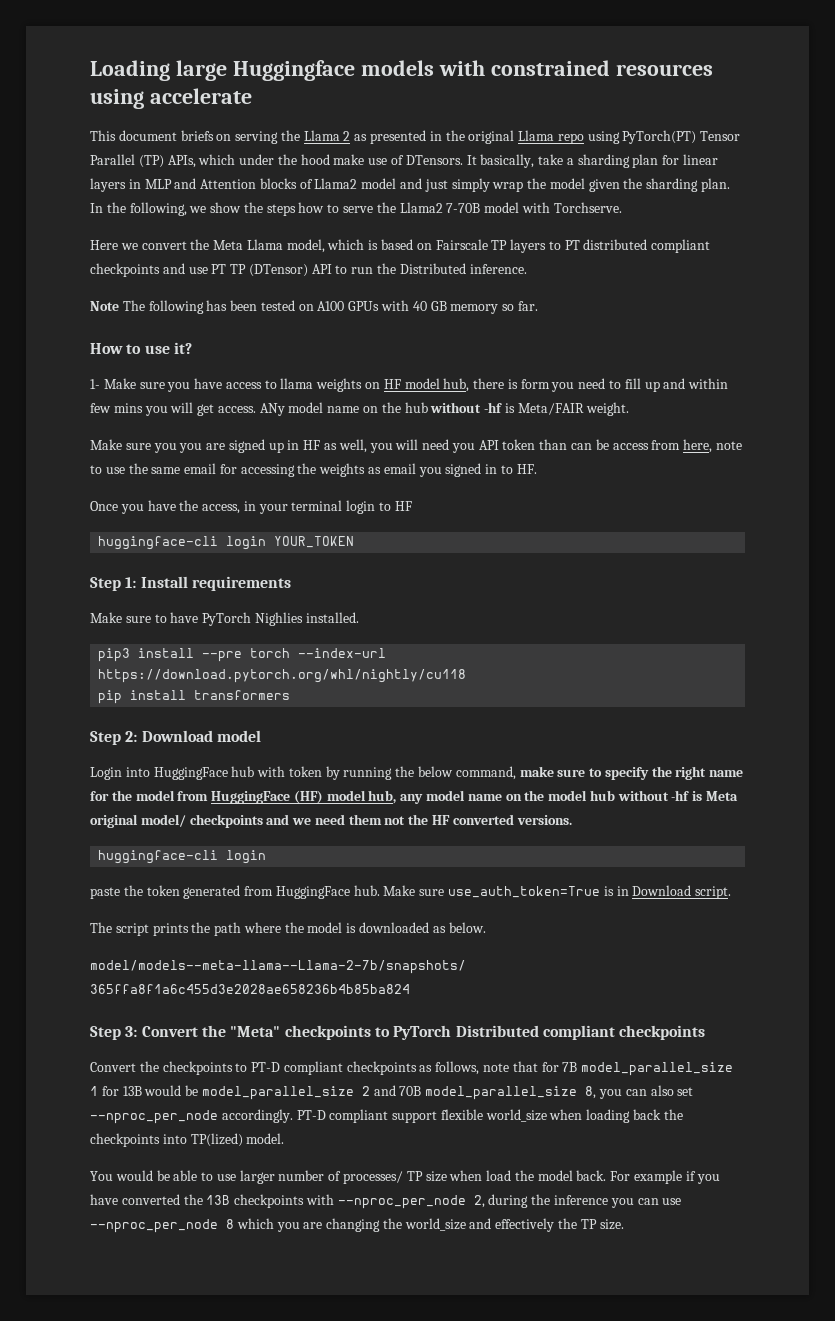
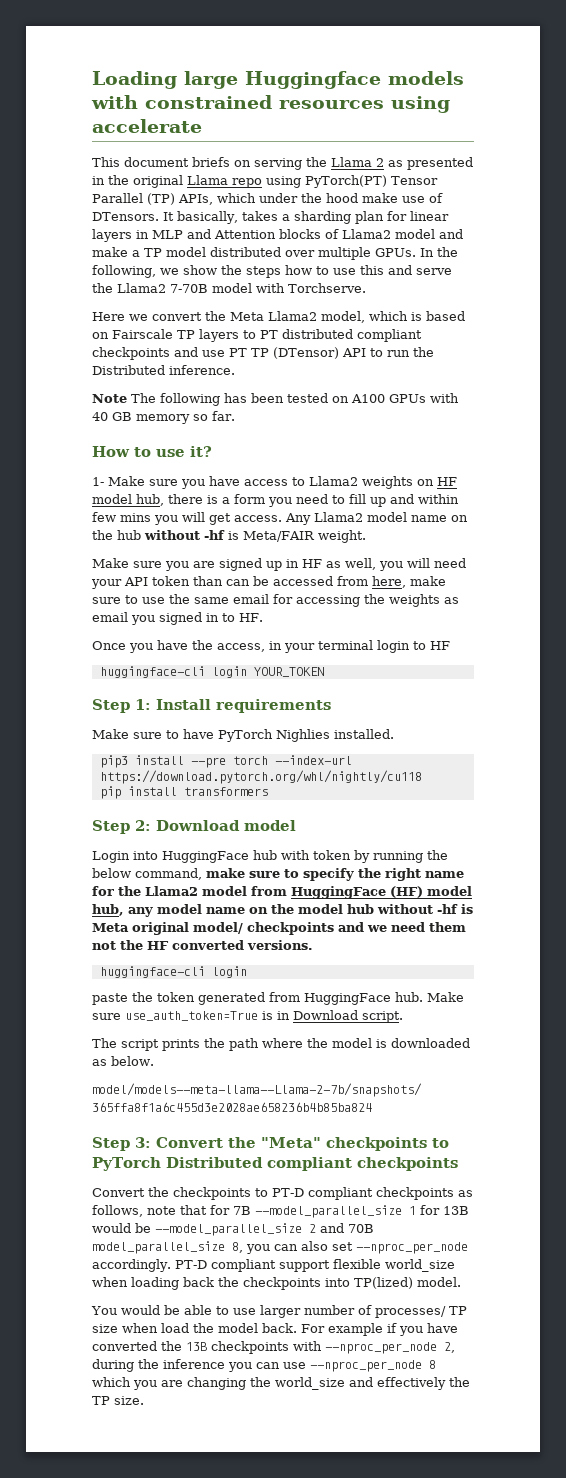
[538,154,564,165] take -> [241,211,278,221] takes
[424,178,731,192] just simply wrap the model given the sharding plan. -> [92,247,416,260] make a TP model distributed over multiple GPUs.
(340, 208) none -> [333,265,412,275] use this and
[246,239,283,250] Llama -> [268,311,317,321] Llama2
[280,378,314,389] llama -> [309,476,358,486] Llama2
(518, 384) none -> [222,497,230,504] a
[259,403,285,416] ANy -> [285,512,363,525] Any Llama2
[179,443,203,453] you -> (189, 566) none
[451,443,475,453] you -> [91,579,122,589] your
[612,443,649,450] access -> [273,576,333,586] accessed
[715,441,742,450] note -> [410,576,446,586] [92,597,121,604] make sure
(132, 795) none -> [145,886,198,896] Llama2
[581,1062,734,1076] model_parallel_size -> [255,1205,402,1218] --model_parallel_size
[201,1086,354,1100] model_parallel_size -> [155,1223,302,1236] --model_parallel_size

